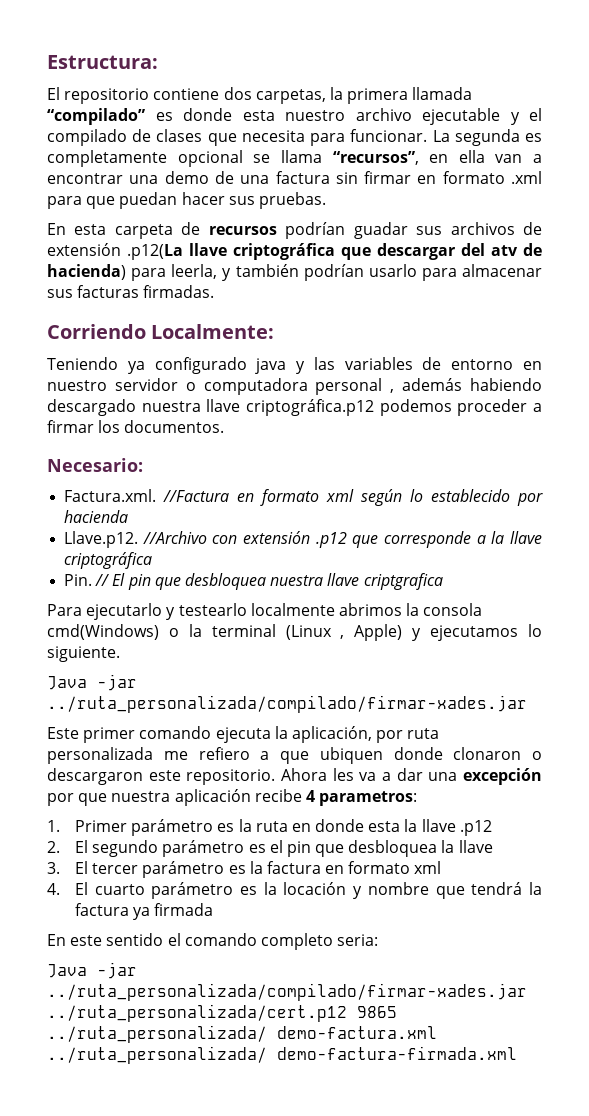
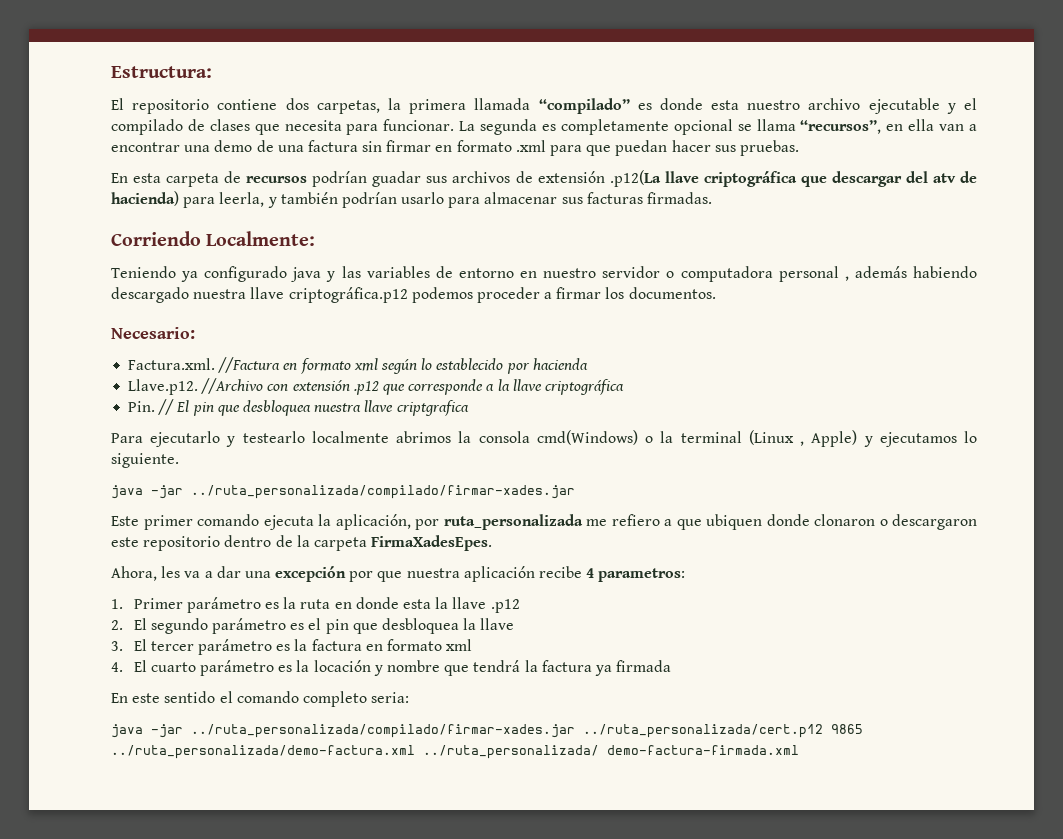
[47,676,87,690] Java -> [111,485,143,499] java
[407,728,440,739] [47,747,153,764] ruta personalizada -> [443,514,583,530] ruta_personalizada
[186,768,327,785] repositorio. Ahora -> [143,535,493,551] [111,566,157,581] repositorio dentro de la carpeta FirmaXadesEpes. // Ahora,
[47,964,87,978] Java -> [111,724,143,738] java
[47,1025,437,1043] ../ruta_personalizada/ demo-factura.xml -> [111,745,415,759] ../ruta_personalizada/demo-factura.xml

